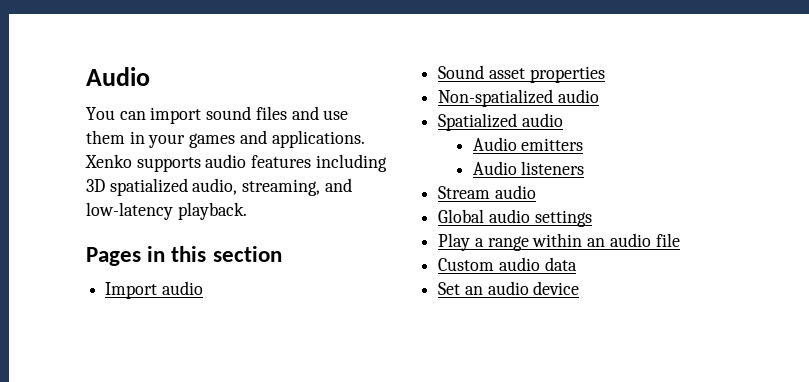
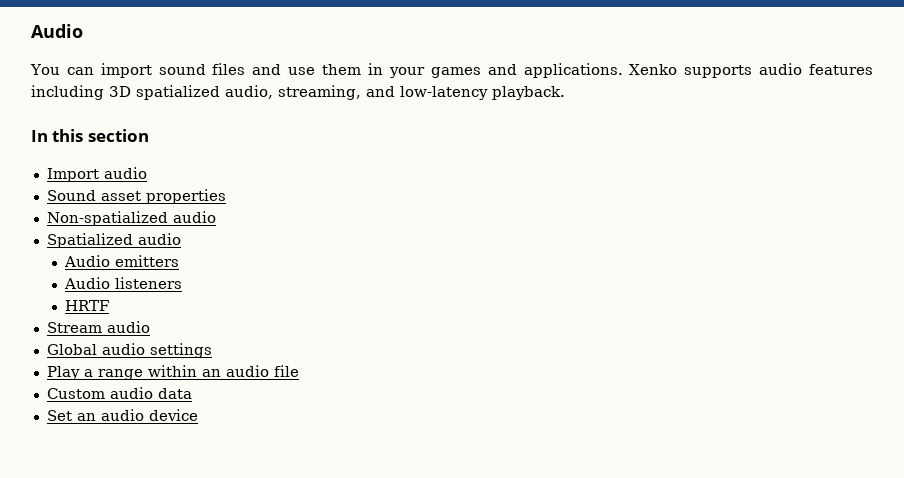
[86,246,166,266] Pages in -> [31,130,48,142] In
(585, 168) none -> [65,300,110,311] // HRTF

